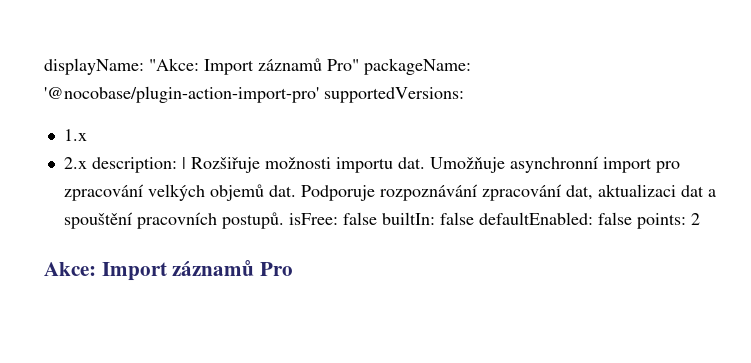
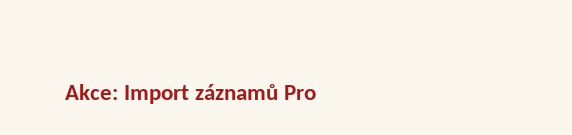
[44,58,471,75] [44,86,464,103] [63,129,87,141] [63,156,680,173] [63,184,716,201] [63,212,700,229] displayName: "Akce: Import záznamů Pro" packageName: '@nocobase/plugin-action-import-pro' supportedVersions: // 1.x // 2.x description: | Rozšiřuje možnosti importu dat. Umožňuje asynchronní import pro zpracování velkých objemů dat. Podporuje rozpoznávání zpracování dat, aktualizaci dat a spouštění pracovních postupů. isFree: false builtIn: false defaultEnabled: false points: 2 // -> (65, 92) none

